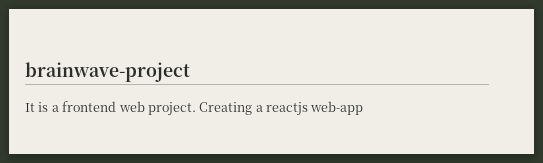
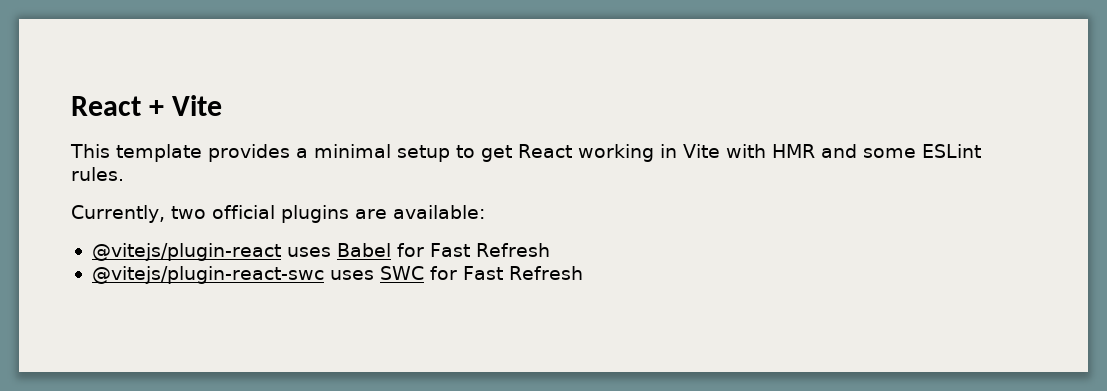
[25,62,190,82] [25,101,364,116] brainwave-project // It is a frontend web project. Creating a reactjs web-app -> [71,95,223,116] [70,144,981,162] [71,167,124,181] [71,205,485,223] [91,243,550,261] [91,266,583,284] React + Vite // This template provides a minimal setup to get React working in Vite with HMR and some ESLint rules. // Currently, two official plugins are available: // @vitejs/plugin-react uses Babel for Fast Refresh // @vitejs/plugin-react-swc uses SWC for Fast Refresh

